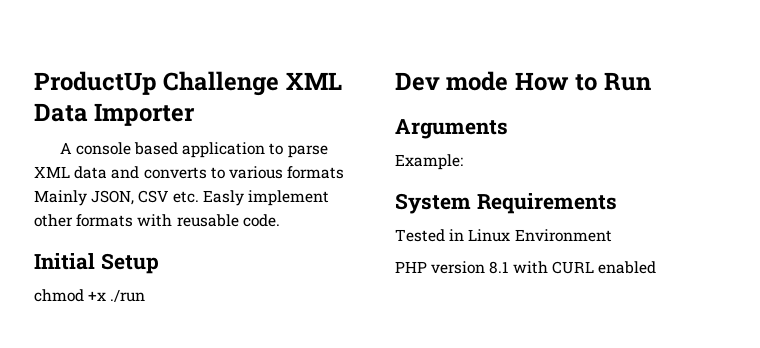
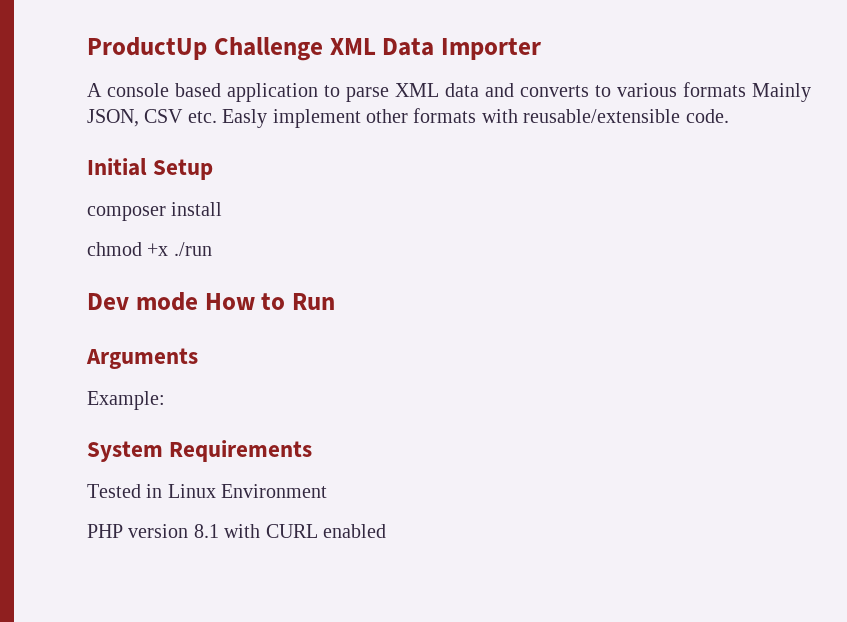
[176,214,239,227] reusable -> [523,109,681,123] reusable/extensible
(159, 263) none -> [87,202,223,221] // composer install

